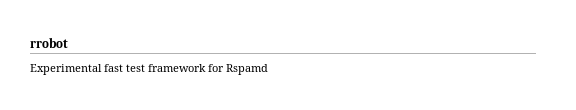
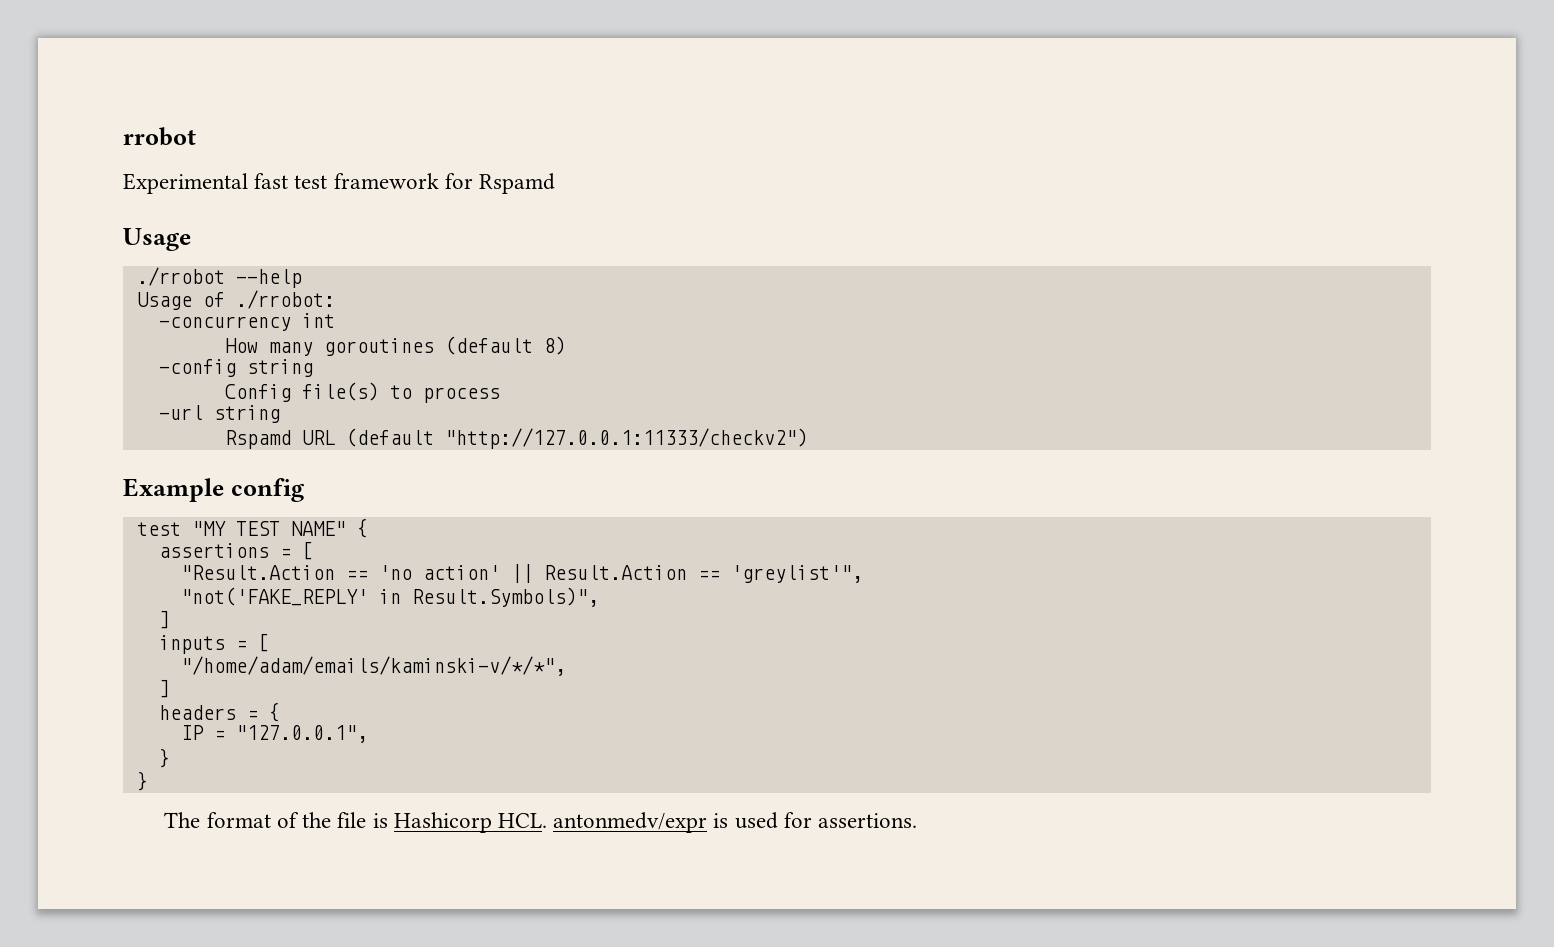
(268, 69) none -> [123,228,191,251] [136,267,302,288] [136,290,335,310] [158,313,335,331] [224,336,566,356] [158,359,313,377] [224,382,500,403] [158,405,280,423] [224,428,808,449] [123,478,305,502] [136,518,368,538] [158,541,313,560] [180,564,863,583] [180,587,599,607] [158,610,170,629] [158,633,269,654] [180,656,566,676] [158,679,170,698] [158,702,280,722] [180,725,368,743] [158,748,170,768] [136,771,148,791] [164,812,917,833] // Usage // ./rrobot --help // Usage of ./rrobot: // -concurrency int // How many goroutines (default 8) // -config string // Config file(s) to process // -url string // Rspamd URL (default "http://127.0.0.1:11333/checkv2") // Example config // test "MY TEST NAME" { // assertions = [ // "Result.Action == 'no action' || Result.Action == 'greylist'", // "not('FAKE_REPLY' in Result.Symbols)", // ] // inputs = [ // "/home/adam/emails/kaminski-v/*/*", // ] // headers = { // IP = "127.0.0.1", // } // } // The format of the file is Hashicorp HCL. antonmedv/expr is used for assertions.

